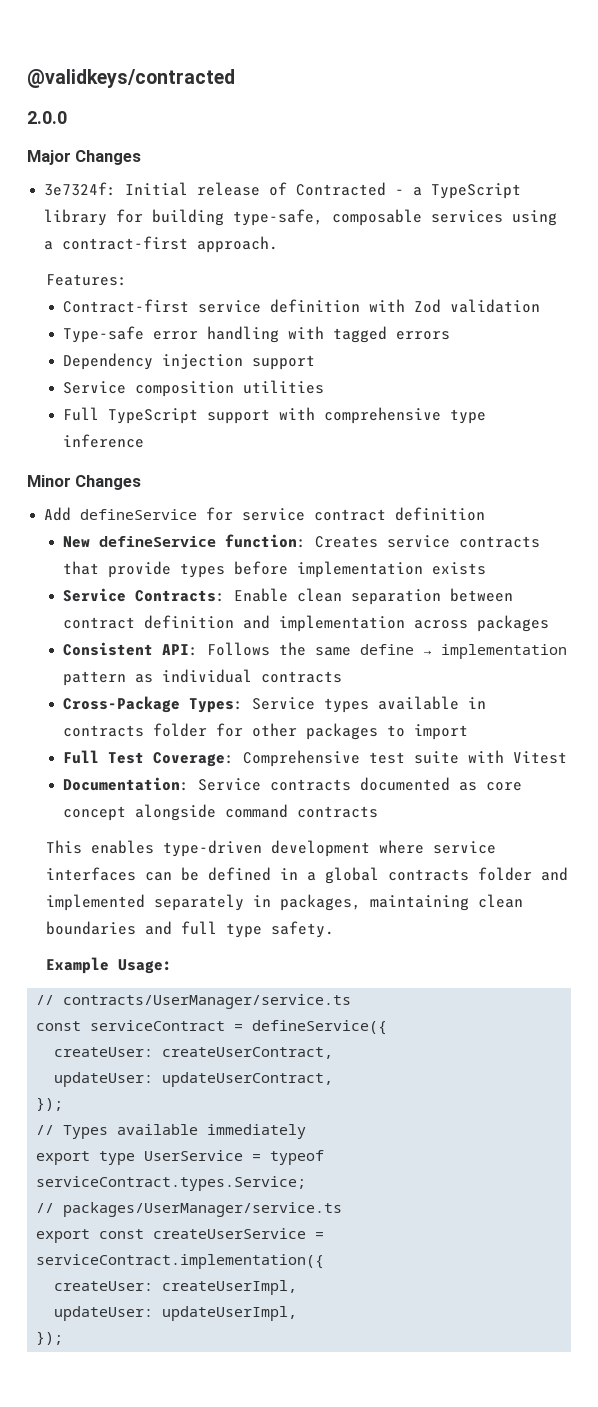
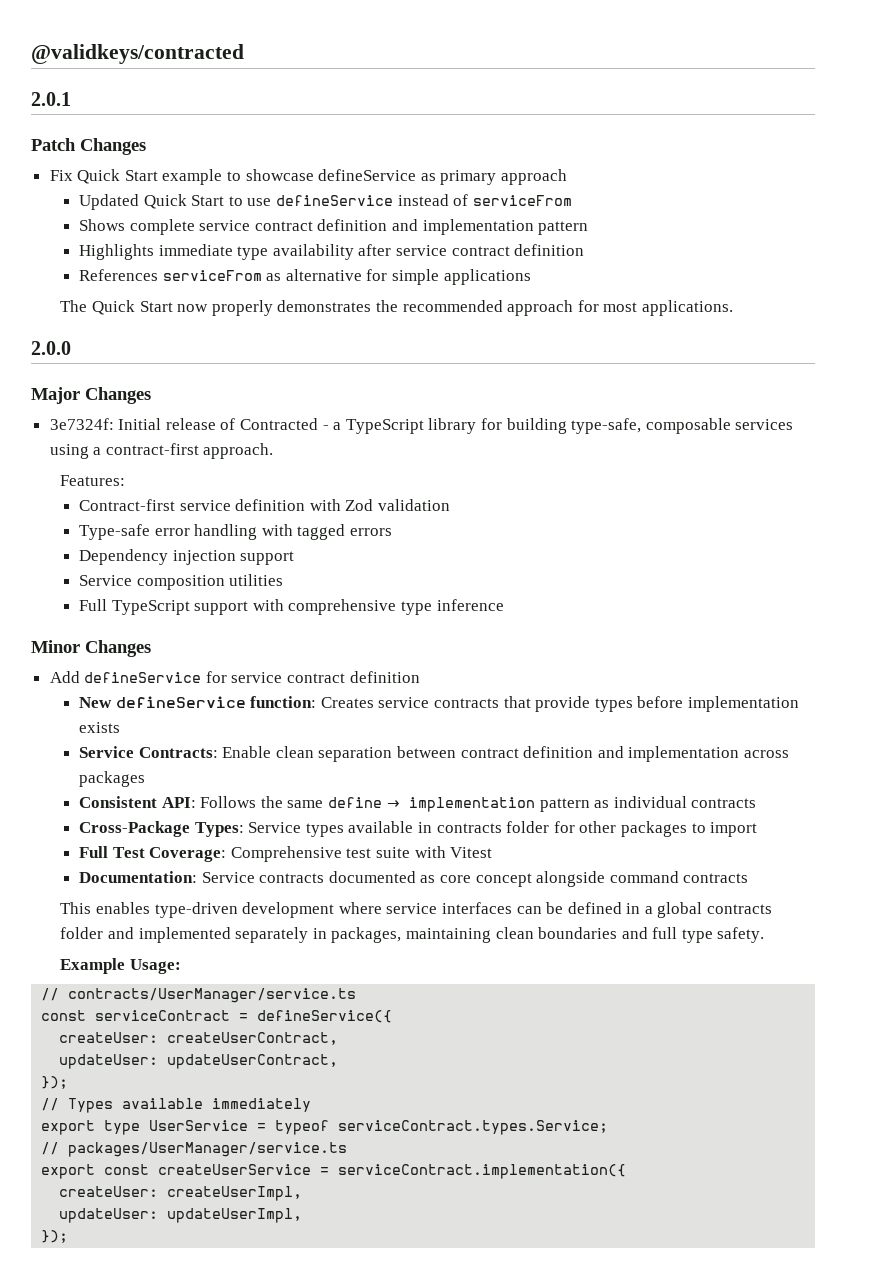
(235, 78) none -> [31,92,71,106] [31,138,146,155] [49,169,568,185] [79,194,572,210] [79,219,589,235] [79,244,585,260] [79,269,531,285] [60,300,733,316] // 2.0.1 // Patch Changes // Fix Quick Start example to showcase defineService as primary approach // Updated Quick Start to use defineService instead of serviceFrom // Shows complete service contract definition and implementation pattern // Highlights immediate type availability after service contract definition // References serviceFrom as alternative for simple applications // The Quick Start now properly demonstrates the recommended approach for most applications.

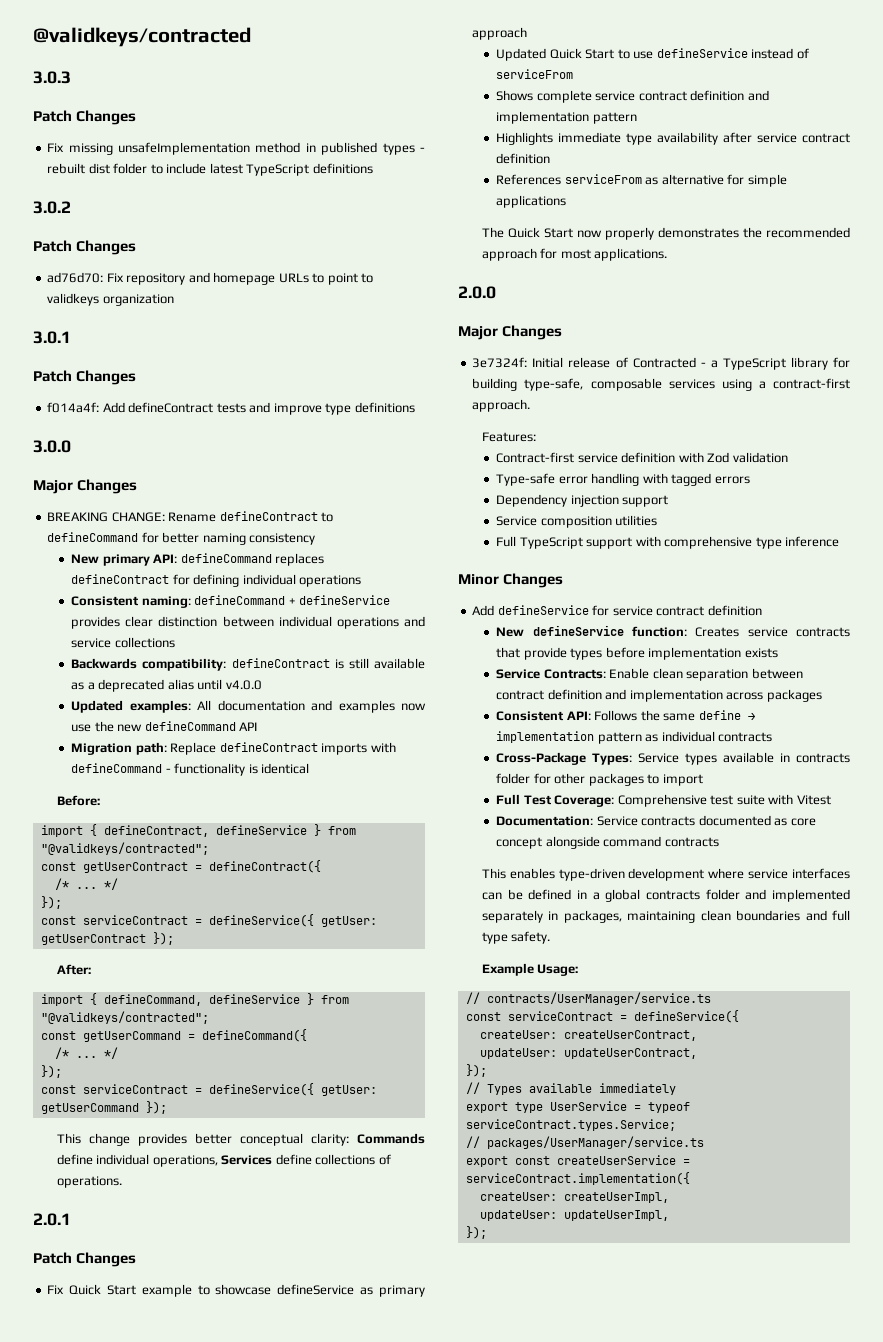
(244, 54) none -> [33,71,71,84] [33,110,137,125] [47,142,425,155] [47,163,373,176] [33,201,71,214] [33,240,137,255] [47,272,374,285] [47,293,174,306] [33,331,71,344] [33,370,137,385] [47,402,415,415] [33,440,71,453] [33,479,138,494] [47,511,334,522] [47,532,316,545] [71,553,325,566] [71,574,362,587] [71,595,391,608] [71,616,425,629] [71,637,175,648] [71,658,425,671] [71,679,262,692] [71,700,427,713] [71,721,258,732] [71,742,396,755] [71,763,310,776] [56,795,100,806] [40,824,356,837] [40,842,209,855] [40,860,321,873] [54,878,118,890] [40,896,62,909] [40,914,377,927] [40,932,174,945] [56,964,91,975] [40,993,349,1006] [40,1011,209,1024] [40,1029,307,1042] [54,1047,118,1059] [40,1065,62,1078] [40,1083,377,1096] [40,1101,167,1114] [56,1133,425,1146] [56,1154,391,1167] [56,1176,122,1188] // 3.0.3 // Patch Changes // Fix missing unsafeImplementation method in published types - rebuilt dist folder to include latest TypeScript definitions // 3.0.2 // Patch Changes // ad76d70: Fix repository and homepage URLs to point to validkeys organization // 3.0.1 // Patch Changes // f014a4f: Add defineContract tests and improve type definitions // 3.0.0 // Major Changes // BREAKING CHANGE: Rename defineContract to defineCommand for better naming consistency // New primary API: defineCommand replaces defineContract for defining individual operations // Consistent naming: defineCommand + defineService provides clear distinction between individual operations and service collections // Backwards compatibility: defineContract is still available as a deprecated alias until v4.0.0 // Updated examples: All documentation and examples now use the new defineCommand API // Migration path: Replace defineContract imports with defineCommand - functionality is identical // Before: // import { defineContract, defineService } from "@validkeys/contracted"; // const getUserContract = defineContract({ // /* ... */ // }); // const serviceContract = defineService({ getUser: getUserContract }); // After: // import { defineCommand, defineService } from "@validkeys/contracted"; // const getUserCommand = defineCommand({ // /* ... */ // }); // const serviceContract = defineService({ getUser: getUserCommand }); // This change provides better conceptual clarity: Commands define individual operations, Services define collections of operations.

